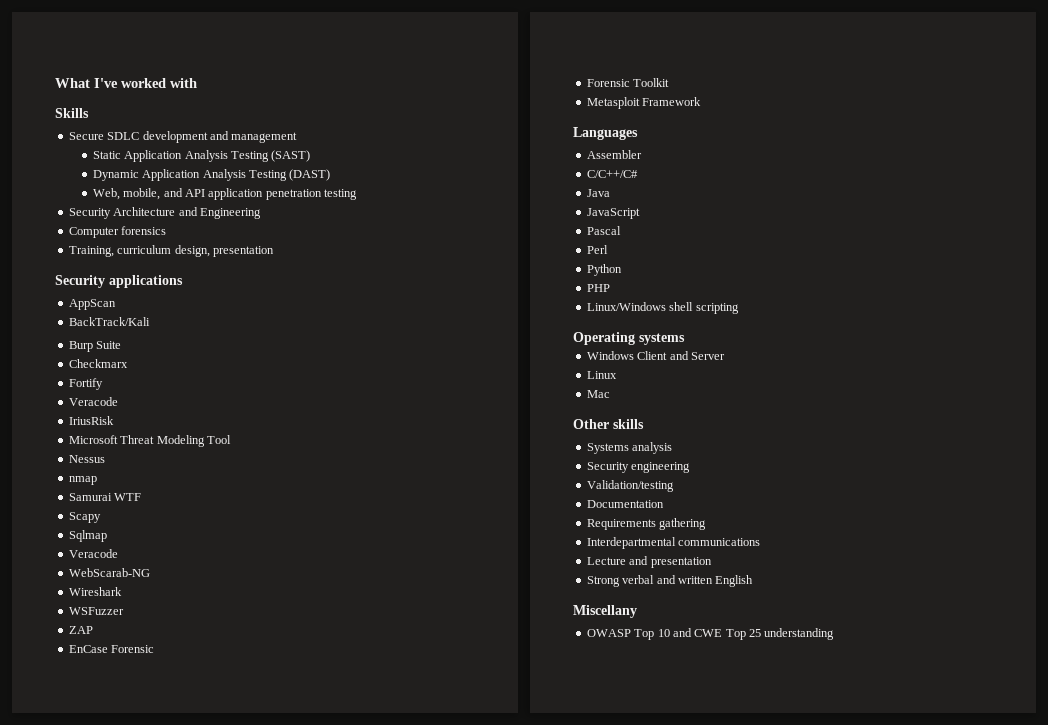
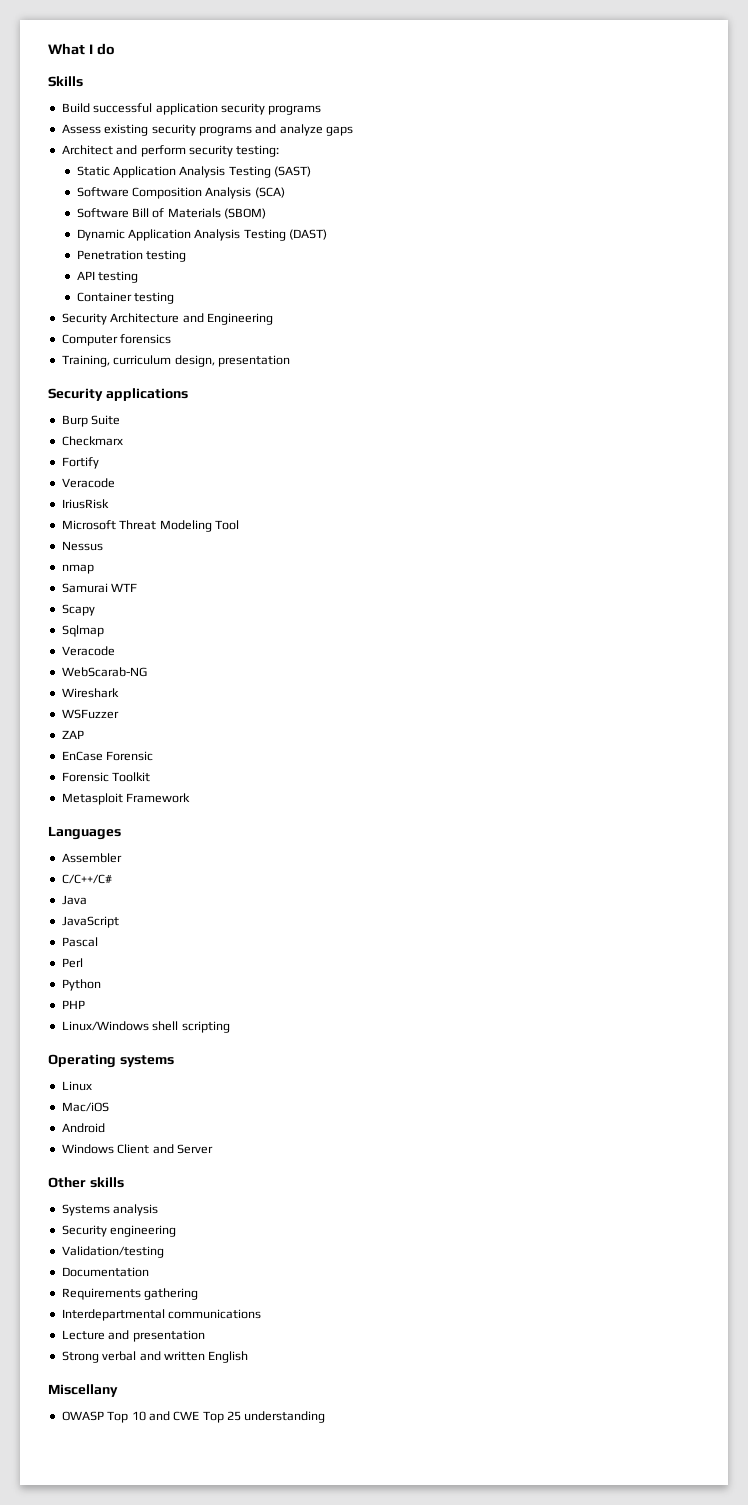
[94,78,197,88] [55,108,89,118] [68,131,298,143] I've worked with // Skills // Secure SDLC development and management -> [88,43,115,55] [48,76,83,87] [61,103,322,115] [61,124,353,136] [61,145,280,157] I do // Skills // Build successful application security programs // Assess existing security programs and analyze gaps // Architect and perform security testing:
(311, 156) none -> [76,187,285,199] [76,208,267,219] // Software Composition Analysis (SCA) // Software Bill of Materials (SBOM)
[92,188,322,200] Web, mobile, and API application penetration -> [76,250,186,262] [76,271,138,283] [76,292,132,302] Penetration testing // API testing // Container
[68,299,116,310] [68,317,150,326] // AppScan // BackTrack/Kali -> (188, 394) none
(685, 339) none -> [61,1081,92,1091] [61,1102,109,1112] [61,1123,105,1133] // Linux // Mac/iOS // Android
[586,371,617,379] [586,390,610,398] // Linux // Mac -> (213, 1149) none

